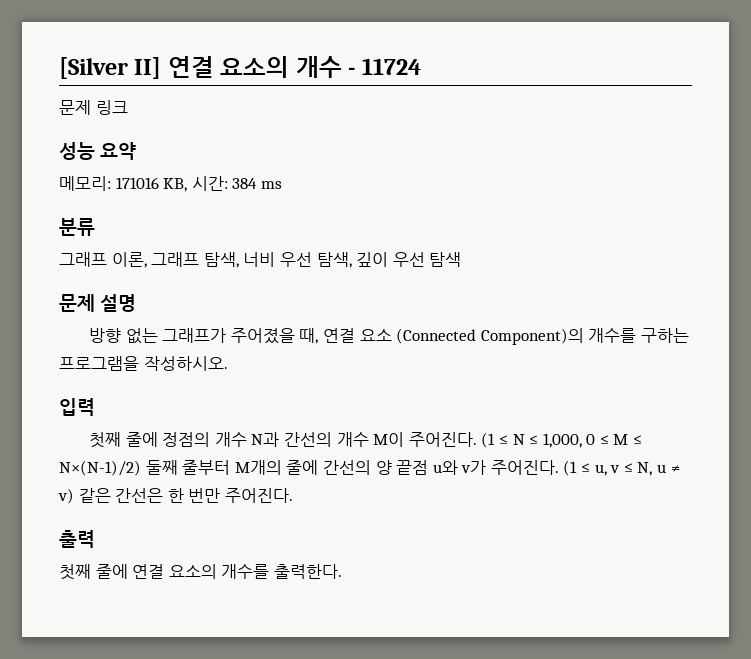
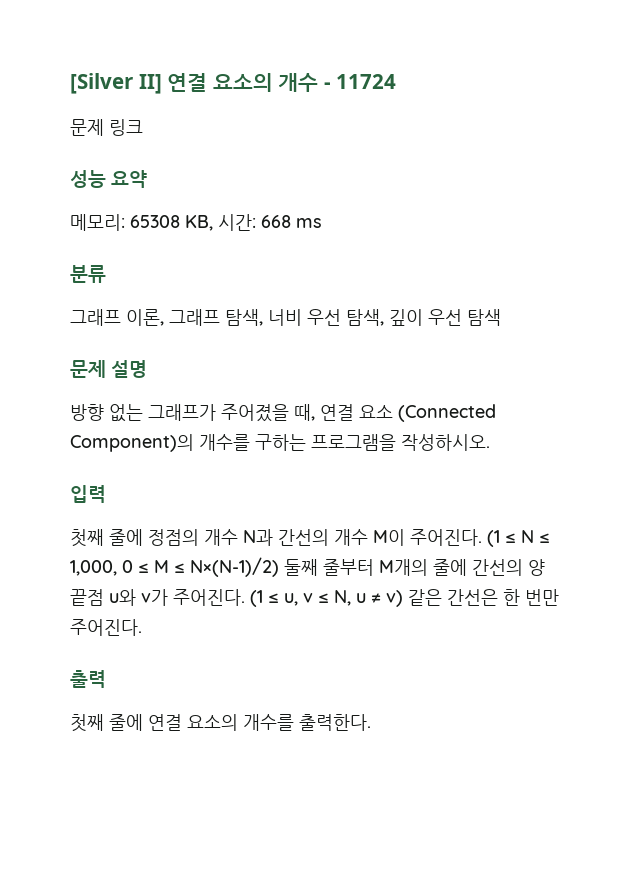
[115,177,159,189] 171016 -> [130,215,180,228] 65308
[232,178,258,189] 384 -> [261,215,291,228] 668

